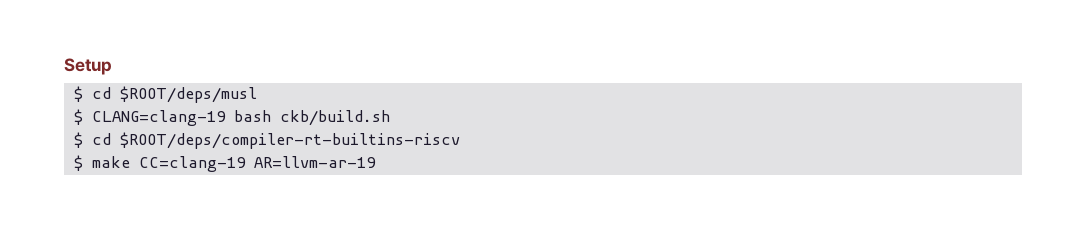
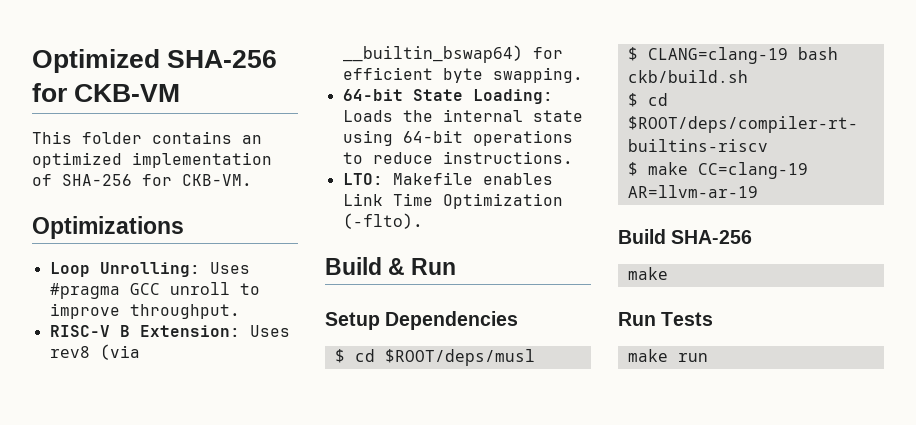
(64, 66) none -> [32,49,278,73] [32,83,181,102] [32,131,262,144] [32,152,272,168] [32,174,252,186] [32,216,184,239] [49,262,250,277] [49,282,260,299] [49,303,240,319] [49,325,290,337] [49,344,140,360] [342,45,563,63] [342,67,583,83] [342,89,553,104] [342,109,583,122] [342,130,573,146] [342,151,573,164] [342,172,553,185] [342,193,563,209] [342,213,423,229] [325,257,457,275] Optimized SHA-256 for CKB-VM // This folder contains an optimized implementation of SHA-256 for CKB-VM. // Optimizations // Loop Unrolling: Uses #pragma GCC unroll to improve throughput. // RISC-V B Extension: Uses rev8 (via __builtin_bswap64) for efficient byte swapping. // 64-bit State Loading: Loads the internal state using 64-bit operations to reduce instructions. // LTO: Makefile enables Link Time Optimization (-flto). // Build & Run //
(112, 66) none -> [385,311,519,330] Dependencies
(376, 162) none -> [618,229,753,244] [627,267,668,280] [618,312,714,326] [627,349,708,362] // Build SHA-256 // make // Run Tests // make run

